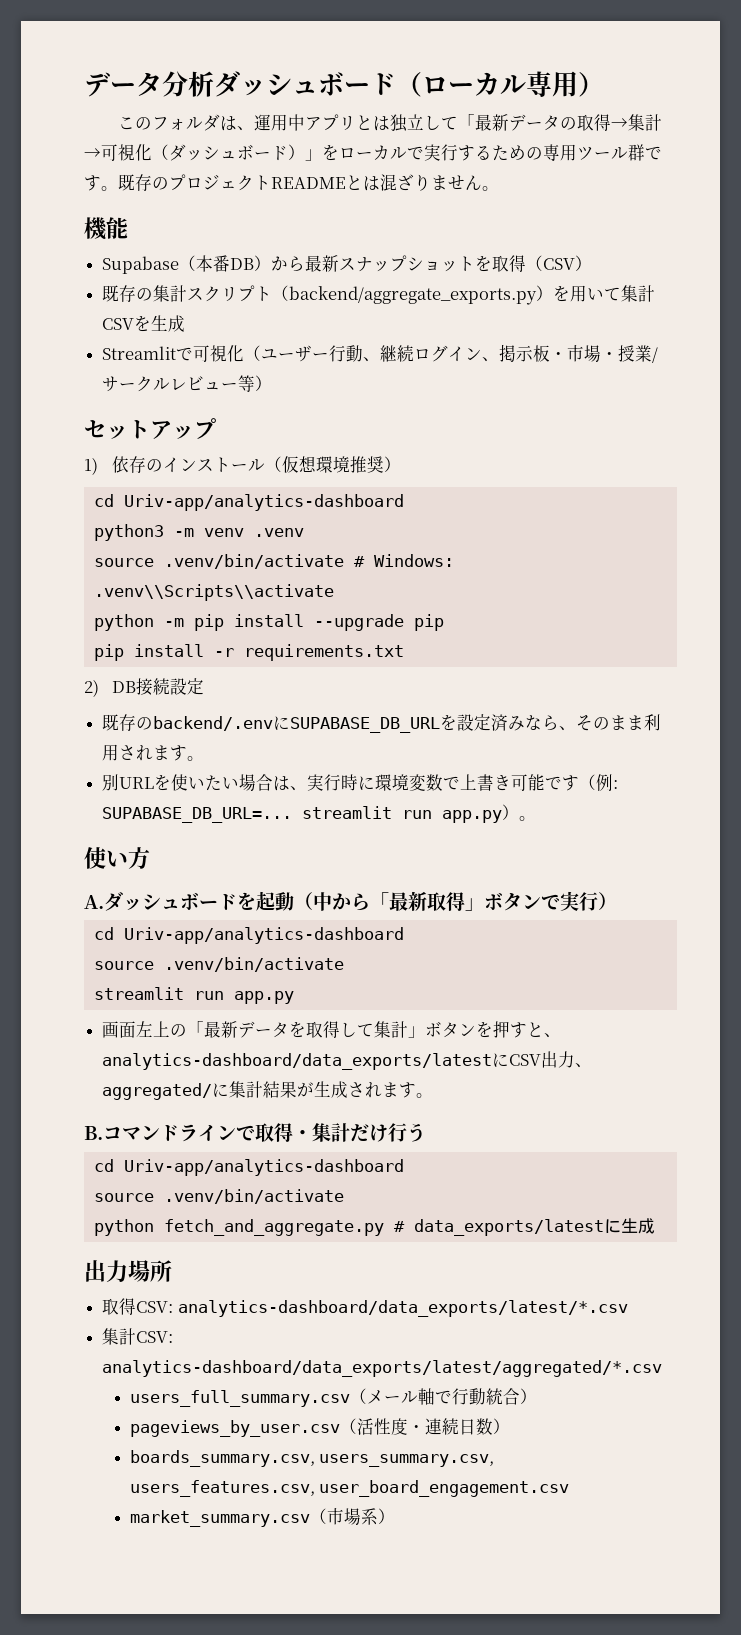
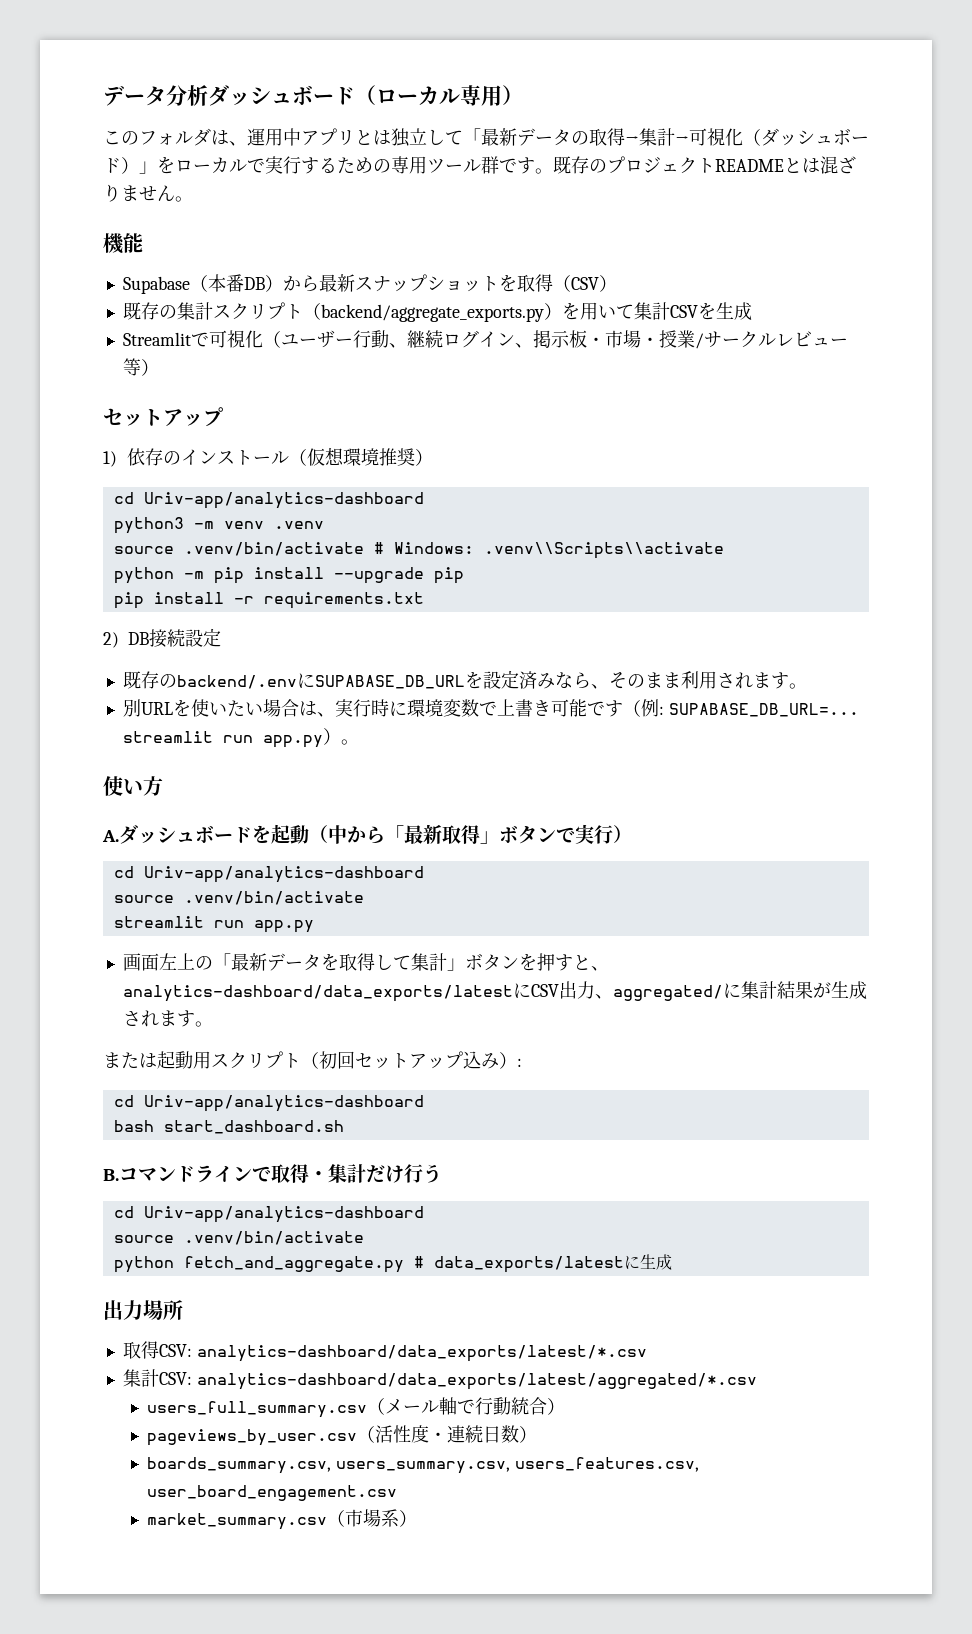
(434, 1095) none -> [103,1051,522,1069] [113,1095,424,1112] [113,1120,344,1134] // または起動用スクリプト（初回セットアップ込み）: // cd Uriv-app/analytics-dashboard // bash start_dashboard.sh

